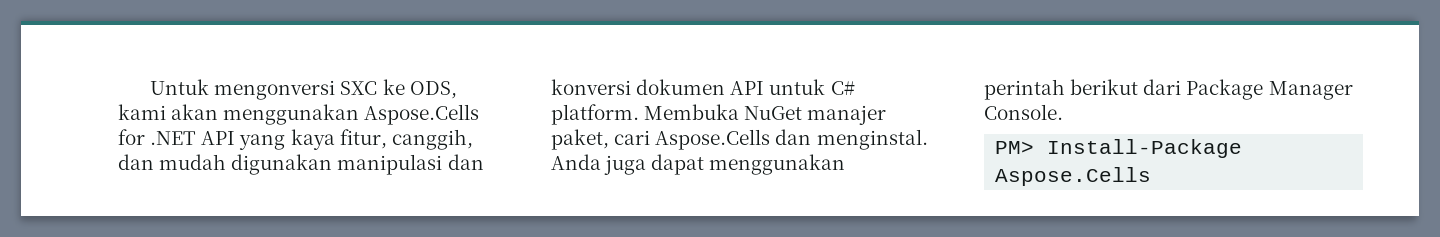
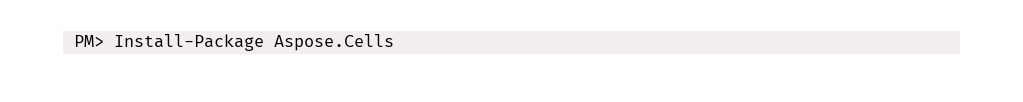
[150,79,457,100] [118,104,480,125] [118,129,473,150] [118,154,484,175] [551,79,855,95] [551,104,887,125] [551,129,928,150] [551,154,846,175] [984,79,1353,100] [984,104,1063,120] Untuk mengonversi SXC ke ODS, kami akan menggunakan Aspose.Cells for .NET API yang kaya fitur, canggih, dan mudah digunakan manipulasi dan konversi dokumen API untuk C# platform. Membuka NuGet manajer paket, cari Aspose.Cells dan menginstal. Anda juga dapat menggunakan perintah berikut dari Package Manager Console. // -> (73, 41) none

